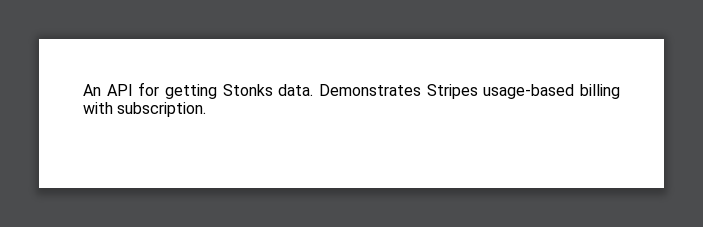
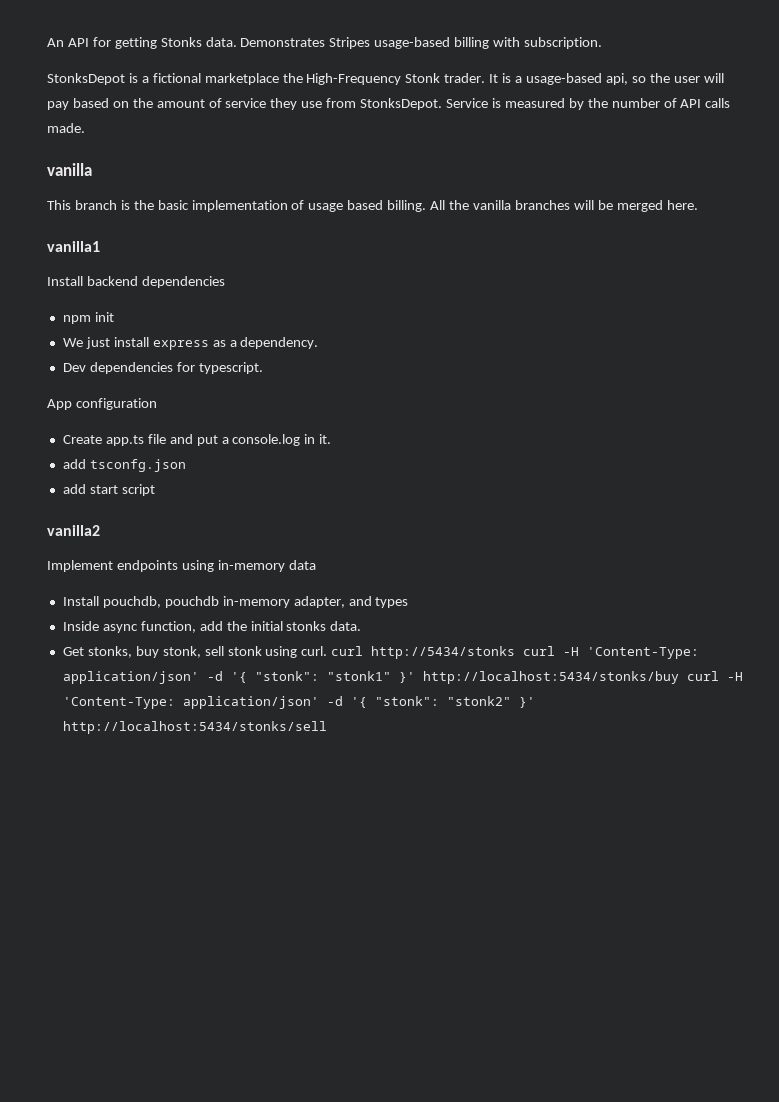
(207, 109) none -> [47,73,724,85] [47,98,731,110] [47,123,85,133] [47,163,92,176] [47,200,698,212] [47,241,100,252] [47,276,225,288] [62,312,114,324] [62,337,319,350] [62,362,263,374] [47,398,157,410] [62,434,332,446] [62,459,186,472] [62,484,155,496] [47,525,100,536] [47,560,316,572] [62,596,409,608] [62,621,362,633] [62,646,700,659] [62,671,743,684] [62,696,535,709] [62,721,327,734] // StonksDepot is a fictional marketplace the High-Frequency Stonk trader. It is a usage-based api, so the user will pay based on the amount of service they use from StonksDepot. Service is measured by the number of API calls made. // vanilla // This branch is the basic implementation of usage based billing. All the vanilla branches will be merged here. // vanilla1 // Install backend dependencies // npm init // We just install express as a dependency. // Dev dependencies for typescript. // App configuration // Create app.ts file and put a console.log in it. // add tsconfg.json // add start script // vanilla2 // Implement endpoints using in-memory data // Install pouchdb, pouchdb in-memory adapter, and types // Inside async function, add the initial stonks data. // Get stonks, buy stonk, sell stonk using curl. curl http://5434/stonks curl -H 'Content-Type: application/json' -d '{ "stonk": "stonk1" }' http://localhost:5434/stonks/buy curl -H 'Content-Type: application/json' -d '{ "stonk": "stonk2" }' http://localhost:5434/stonks/sell

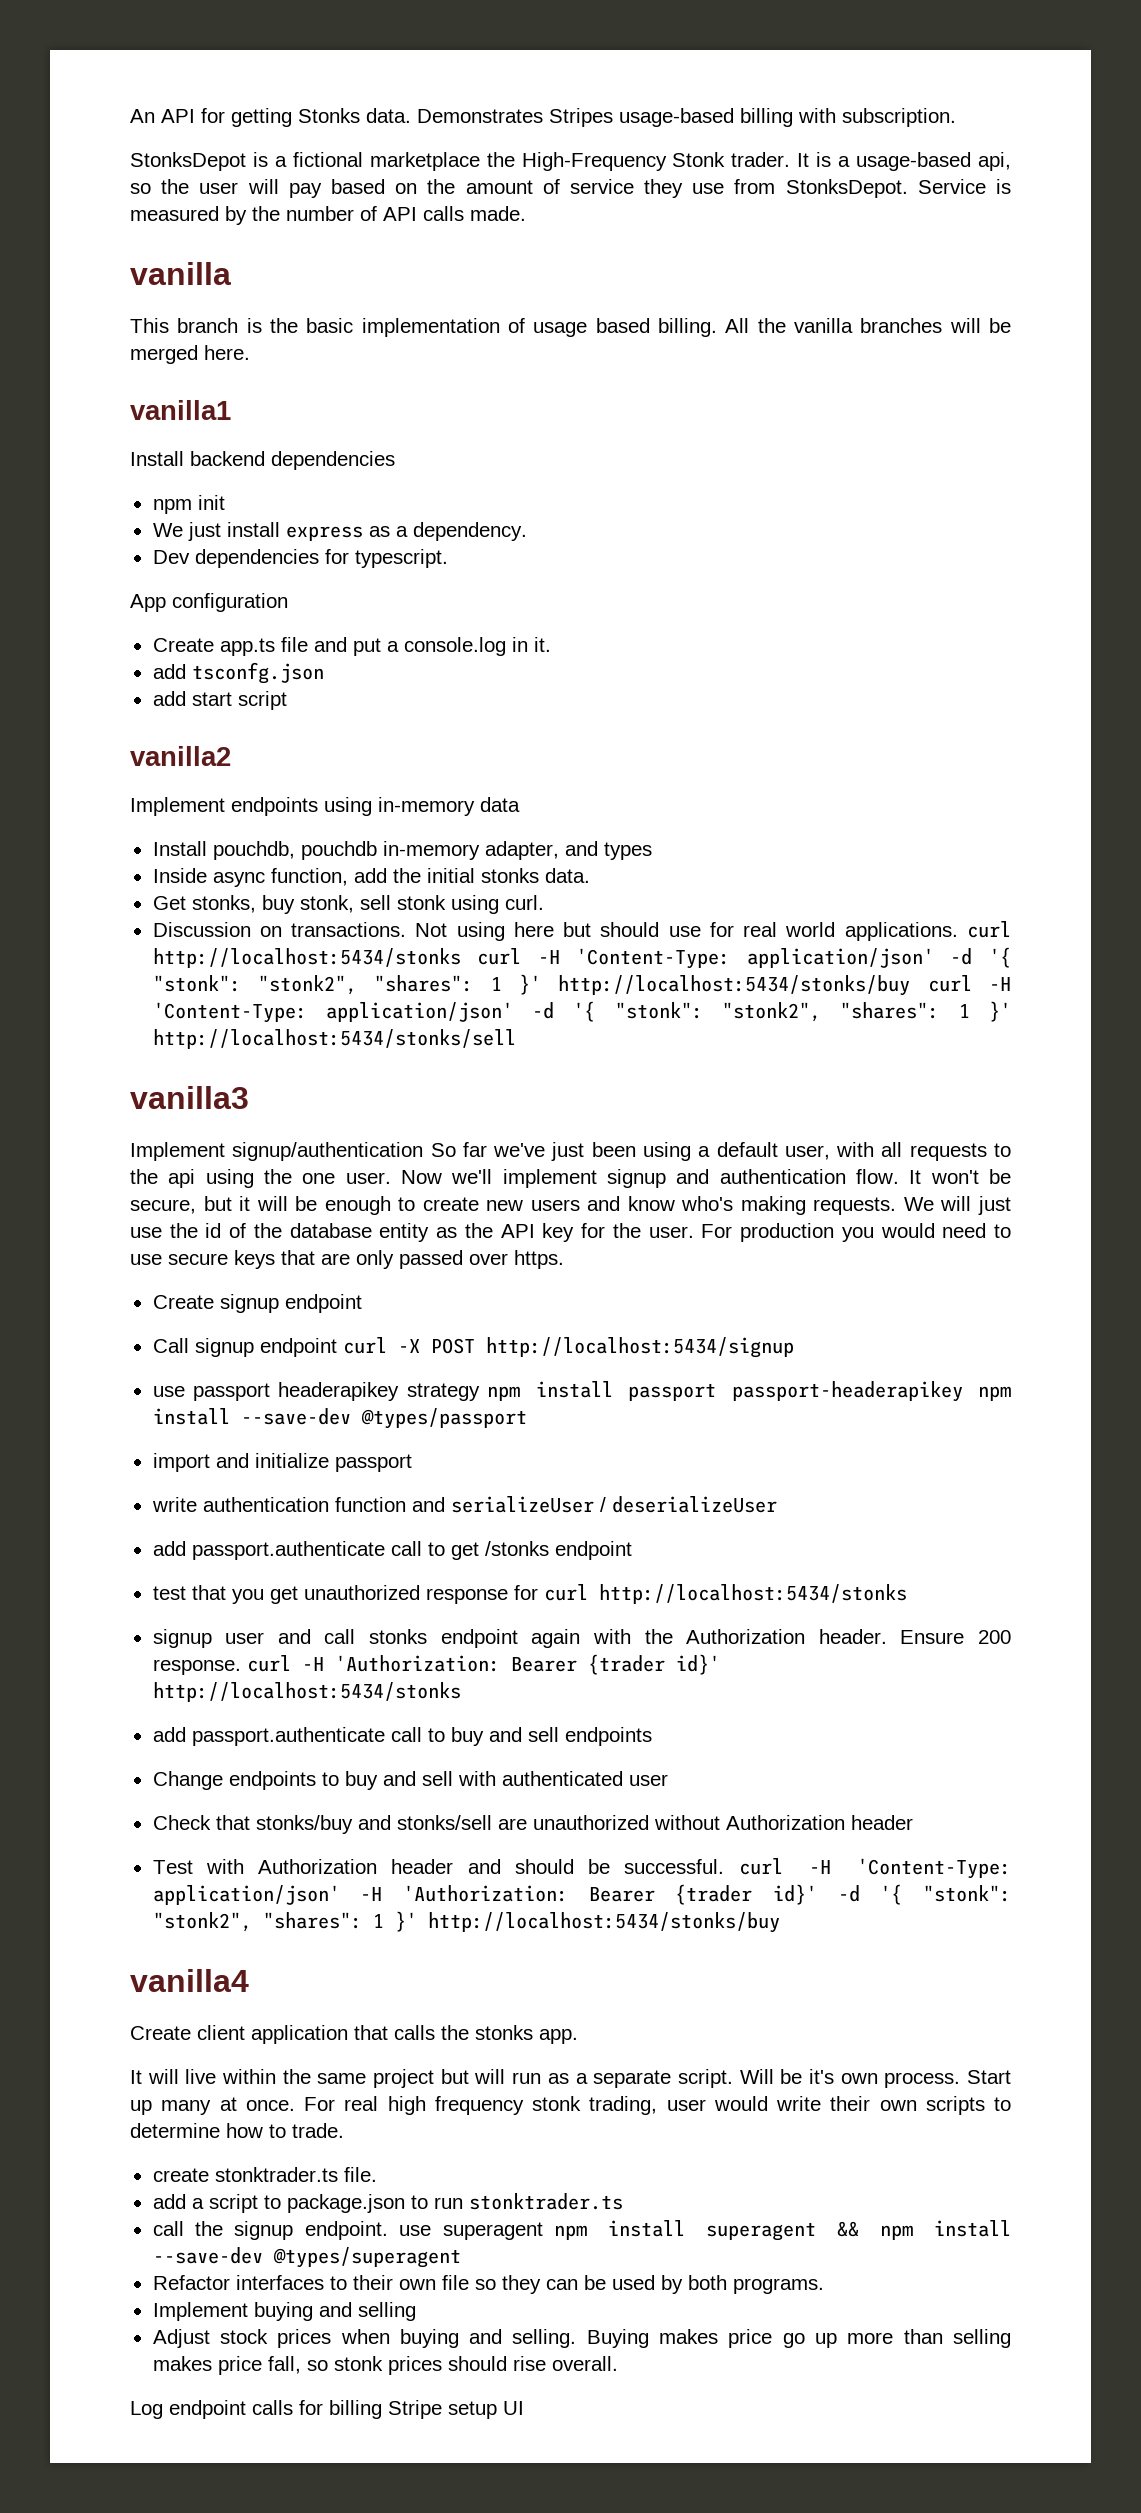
[331,646,700,659] [62,671,391,684] curl http://5434/stonks curl -H 'Content-Type: application/json' -d '{ "stonk": "stonk1" -> [152,921,1011,941] [152,947,1012,969] [152,975,502,995] // Discussion on transactions. Not using here but should use for real world applications. curl http://localhost:5434/stonks curl -H 'Content-Type: application/json' -d '{ "stonk": "stonk2", "shares": 1
[446,696,511,706] "stonk2" -> [722,1002,970,1022] "stonk2", "shares": 1
(327, 727) none -> [130,1086,249,1109] [130,1142,1012,1161] [130,1169,1012,1188] [130,1196,1011,1215] [130,1223,1011,1242] [130,1250,564,1269] [152,1294,362,1313] [152,1337,794,1358] [152,1381,1011,1402] [152,1408,527,1429] [152,1453,412,1472] [151,1496,777,1513] [152,1541,632,1560] [152,1584,907,1604] [152,1629,1012,1648] [152,1654,720,1675] [152,1682,461,1702] [152,1727,652,1746] [152,1771,668,1790] [152,1815,913,1834] [152,1858,1012,1879] [152,1884,1011,1905] [152,1911,780,1933] [130,1969,249,1992] [130,2025,578,2044] [130,2069,1012,2088] [130,2096,1011,2115] [130,2123,344,2138] [152,2167,377,2182] [152,2193,623,2213] [152,2220,1012,2241] [152,2247,461,2268] [152,2275,824,2294] [152,2302,416,2321] [152,2329,1012,2348] [152,2356,618,2375] [130,2400,524,2419] // vanilla3 // Implement signup/authentication So far we've just been using a default user, with all requests to the api using the one user. Now we'll implement signup and authentication flow. It won't be secure, but it will be enough to create new users and know who's making requests. We will just use the id of the database entity as the API key for the user. For production you would need to use secure keys that are only passed over https. // Create signup endpoint // Call signup endpoint curl -X POST http://localhost:5434/signup // use passport headerapikey strategy npm install passport passport-headerapikey npm install --save-dev @types/passport // import and initialize passport // write authentication function and serializeUser / deserializeUser // add passport.authenticate call to get /stonks endpoint // test that you get unauthorized response for curl http://localhost:5434/stonks // signup user and call stonks endpoint again with the Authorization header. Ensure 200 response. curl -H 'Authorization: Bearer {trader id}' http://localhost:5434/stonks // add passport.authenticate call to buy and sell endpoints // Change endpoints to buy and sell with authenticated user // Check that stonks/buy and stonks/sell are unauthorized without Authorization header // Test with Authorization header and should be successful. curl -H 'Content-Type: application/json' -H 'Authorization: Bearer {trader id}' -d '{ "stonk": "stonk2", "shares": 1 }' http://localhost:5434/stonks/buy // vanilla4 // Create client application that calls the stonks app. // It will live within the same project but will run as a separate script. Will be it's own process. Start up many at once. For real high frequency stonk trading, user would write their own scripts to determine how to trade. // create stonktrader.ts file. // add a script to package.json to run stonktrader.ts // call the signup endpoint. use superagent npm install superagent && npm install --save-dev @types/superagent // Refactor interfaces to their own file so they can be used by both programs. // Implement buying and selling // Adjust stock prices when buying and selling. Buying makes price go up more than selling makes price fall, so stonk prices should rise overall. // Log endpoint calls for billing Stripe setup UI

